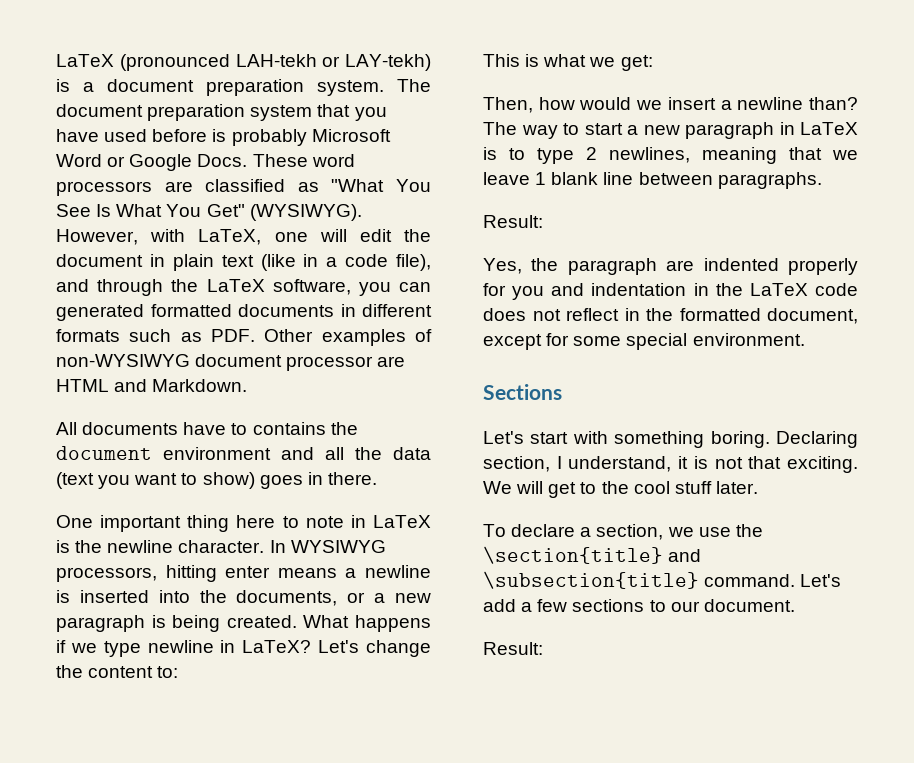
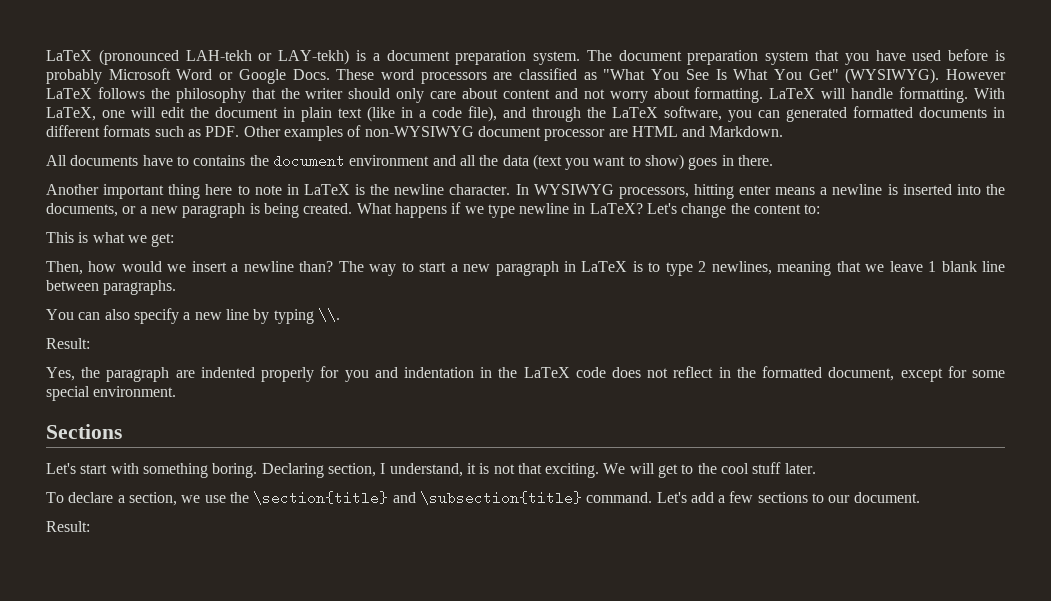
[56,229,186,245] However, with -> [946,69,1007,80] [46,87,1006,103] However LaTeX follows the philosophy that the writer should only care about content and not worry about formatting. LaTeX will handle formatting. With
[56,515,93,528] One -> [46,184,99,195] Another
(822, 180) none -> [46,308,340,324] // You can also specify a new line by typing \\.

